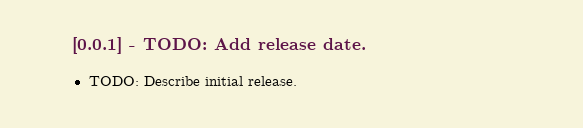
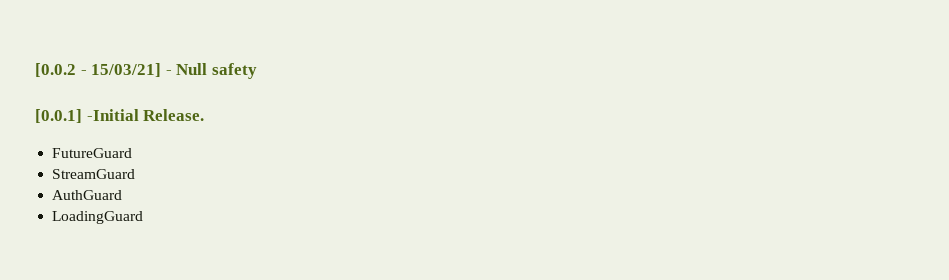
[72,37,366,54] [88,76,297,86] [0.0.1] - TODO: Add release date. // TODO: Describe initial release. -> [35,63,257,79] [35,109,205,123] [52,148,133,158] [52,169,136,179] [52,190,123,200] [52,211,144,224] [0.0.2 - 15/03/21] - Null safety // [0.0.1] -Initial Release. // FutureGuard // StreamGuard // AuthGuard // LoadingGuard

